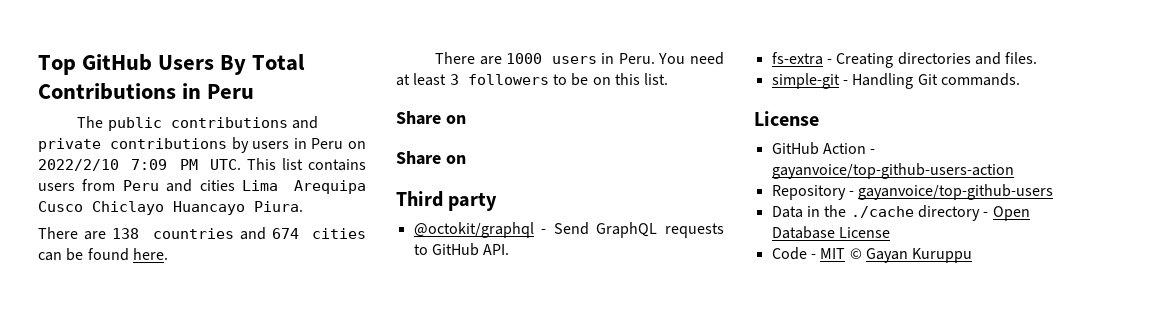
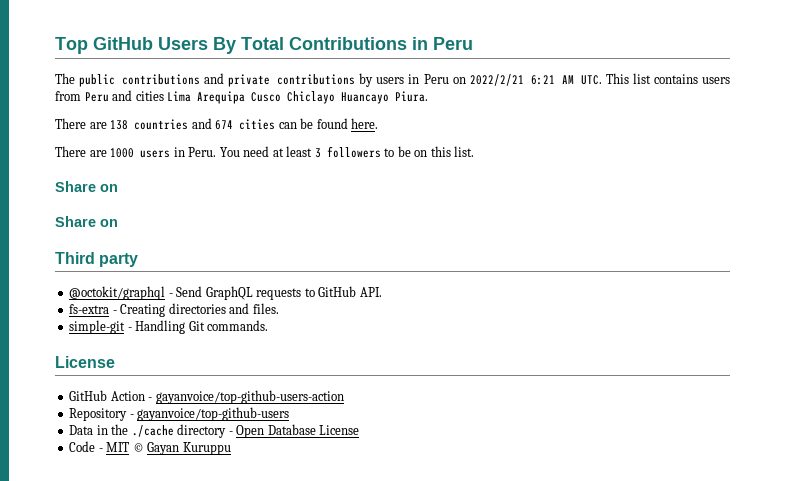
[38,159,198,171] 2022/2/10 7:09 PM -> [469,74,574,86] 2022/2/21 6:21 AM

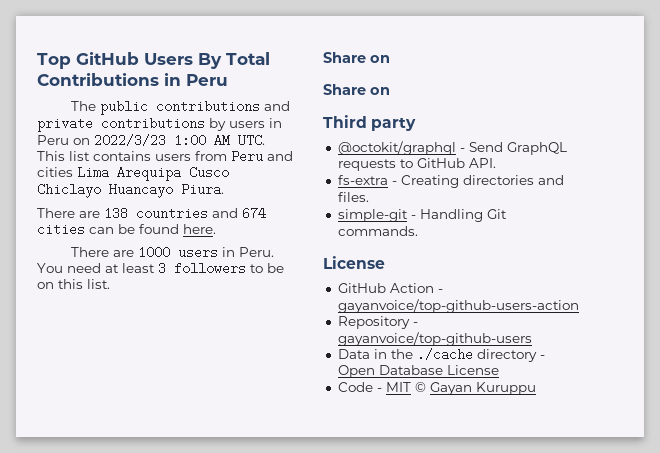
[469,74,555,86] 2022/2/21 6:21 -> [94,134,206,147] 2022/3/23 1:00

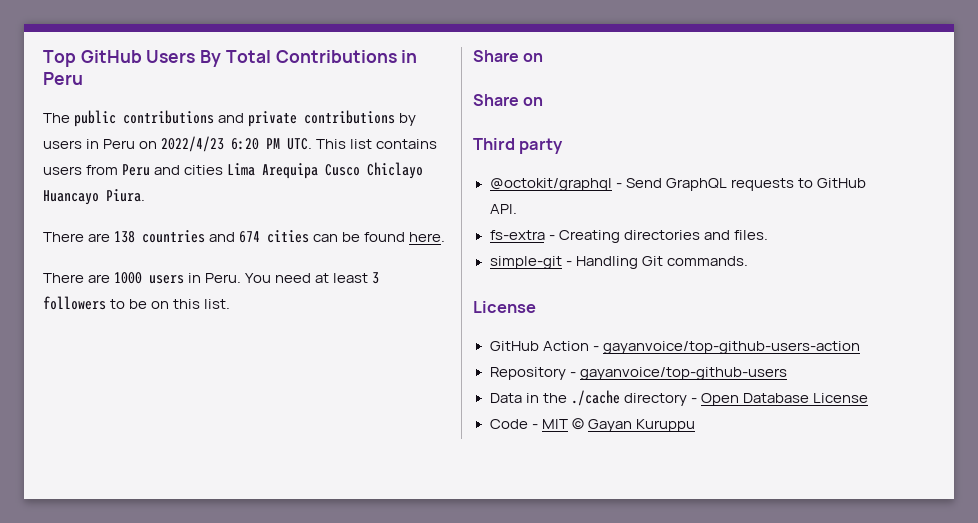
[94,134,230,147] 2022/3/23 1:00 AM -> [161,136,281,152] 2022/4/23 6:20 PM

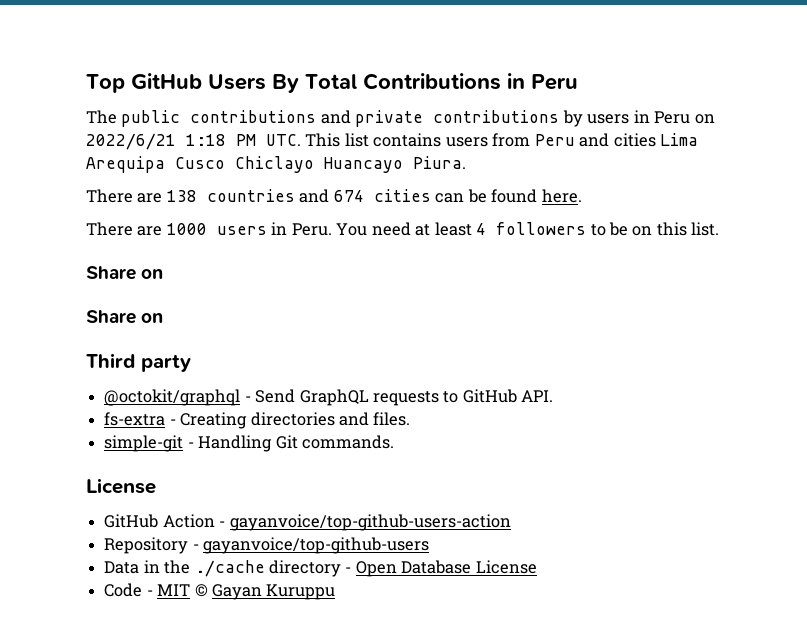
[161,136,260,152] 2022/4/23 6:20 -> [86,133,226,150] 2022/6/21 1:18
[372,272,380,284] 3 -> [476,223,487,235] 4

